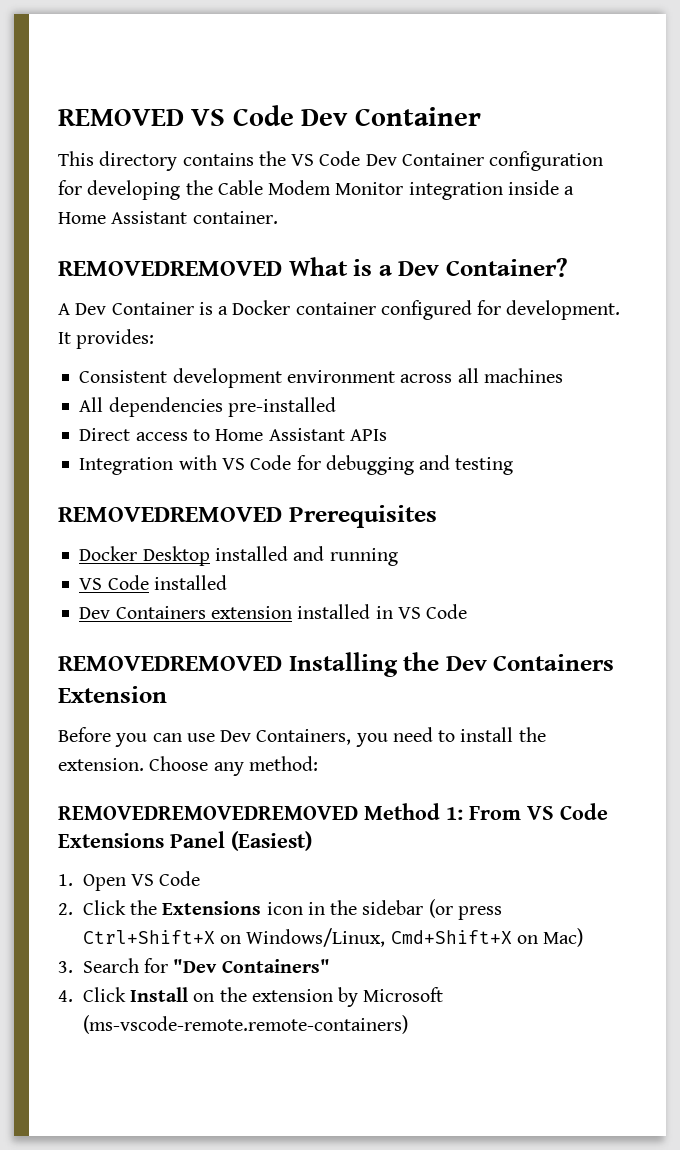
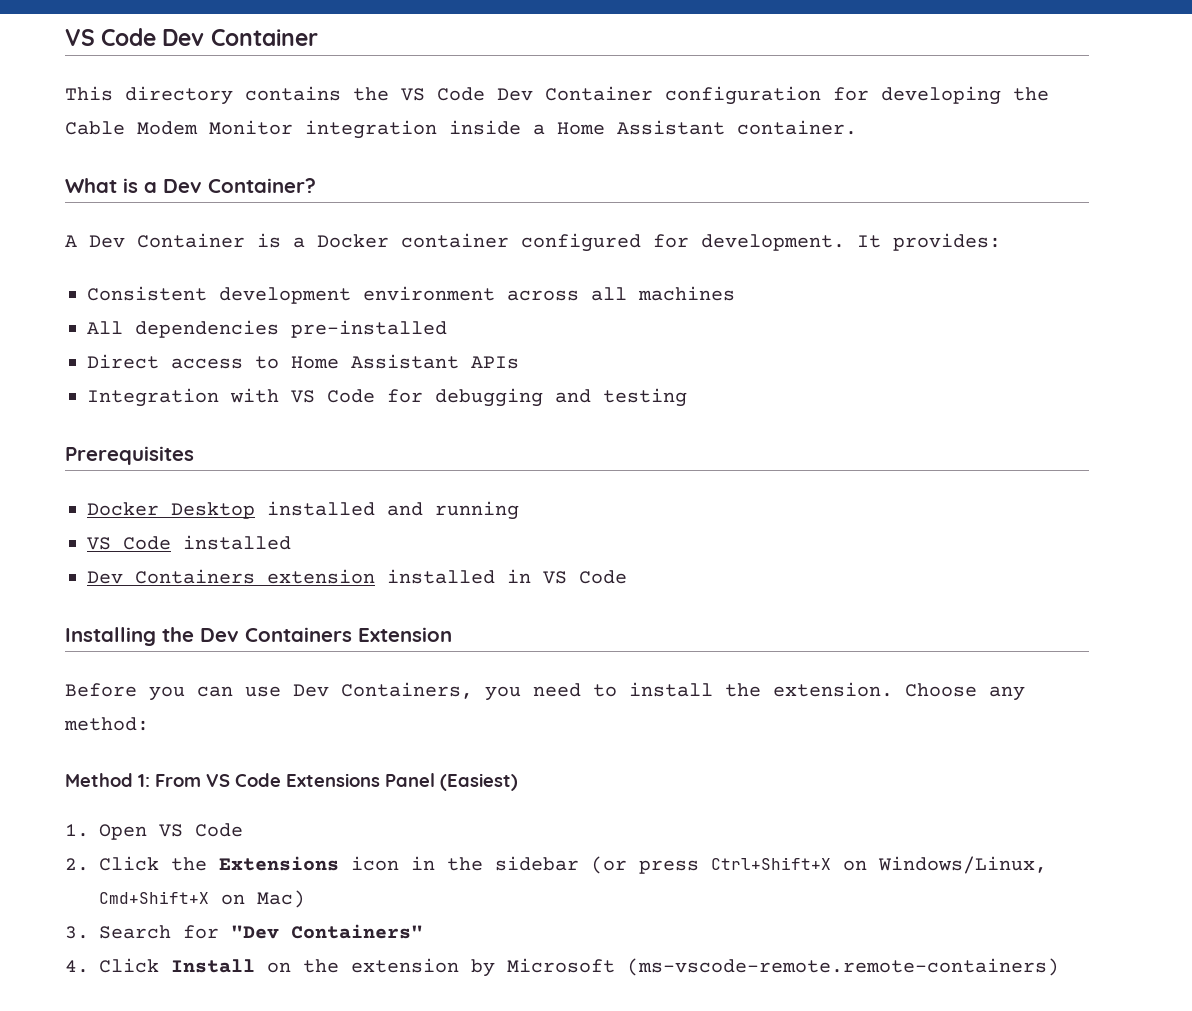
[58,109,184,126] REMOVED -> (65, 37) none
[58,261,282,276] REMOVEDREMOVED -> (857, 127) none
[58,507,282,522] REMOVEDREMOVED -> (687, 397) none
[58,656,282,671] REMOVEDREMOVED -> (627, 577) none
[58,806,358,820] REMOVEDREMOVEDREMOVED -> (149, 724) none

